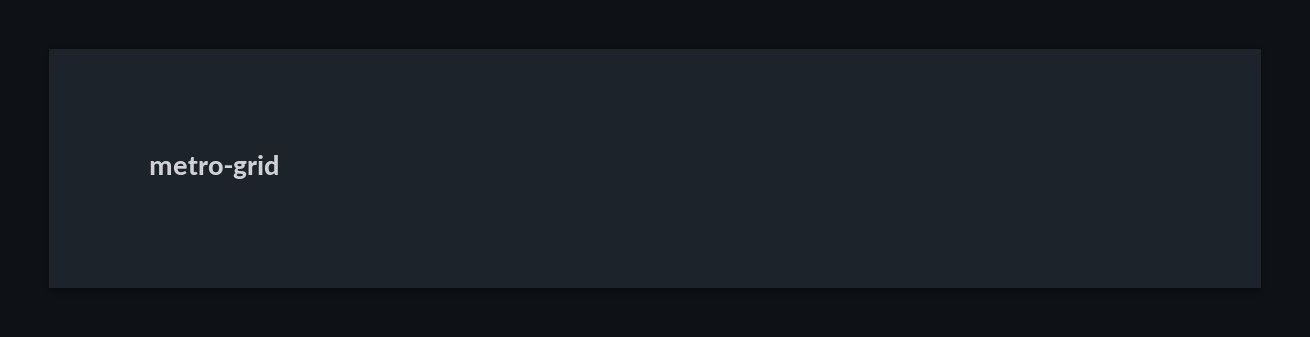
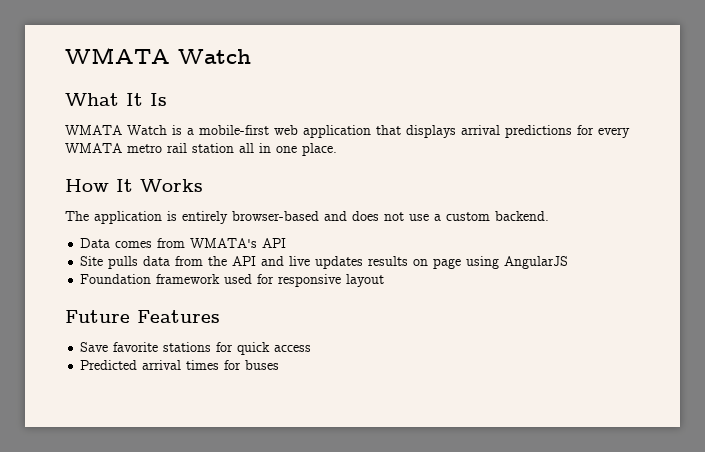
[149,155,280,179] metro-grid -> [65,47,251,64] [65,93,167,106] [65,125,630,138] [65,143,337,156] [65,179,203,192] [65,211,549,224] [80,238,287,248] [80,256,569,269] [80,274,385,287] [65,310,220,323] [80,342,312,355] [80,360,280,370] WMATA Watch // What It Is // WMATA Watch is a mobile-first web application that displays arrival predictions for every WMATA metro rail station all in one place. // How It Works // The application is entirely browser-based and does not use a custom backend. // Data comes from WMATA's API // Site pulls data from the API and live updates results on page using AngularJS // Foundation framework used for responsive layout // Future Features // Save favorite stations for quick access // Predicted arrival times for buses

